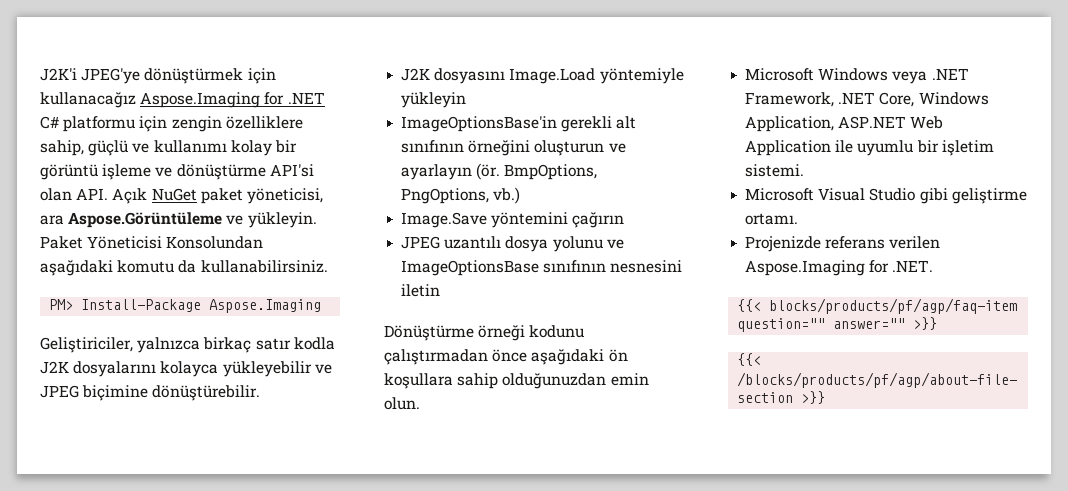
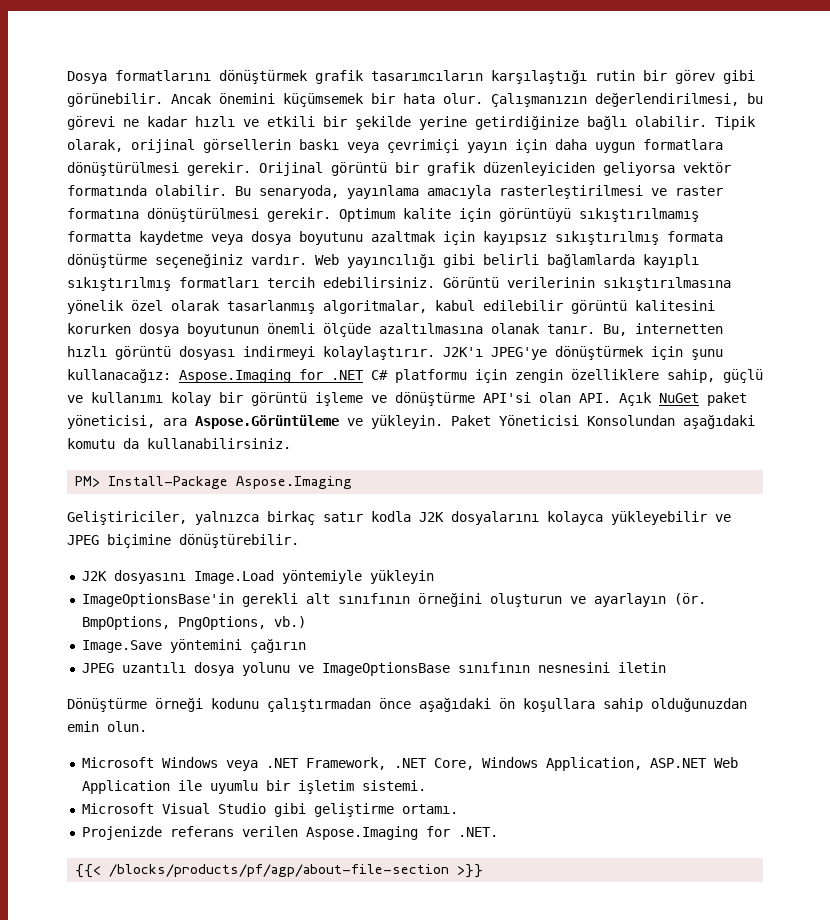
[40,68,77,81] J2K'i -> [67,70,755,84] [67,93,763,107] [67,116,756,130] [67,139,723,153] [67,162,731,176] [67,185,723,199] [67,208,699,222] [67,231,723,245] [67,254,699,268] [67,277,731,291] [67,300,715,314] [67,323,723,337] [67,346,483,360] Dosya formatlarını dönüştürmek grafik tasarımcıların karşılaştığı rutin bir görev gibi görünebilir. Ancak önemini küçümsemek bir hata olur. Çalışmanızın değerlendirilmesi, bu görevi ne kadar hızlı ve etkili bir şekilde yerine getirdiğinize bağlı olabilir. Tipik olarak, orijinal görsellerin baskı veya çevrimiçi yayın için daha uygun formatlara dönüştürülmesi gerekir. Orijinal görüntü bir grafik düzenleyiciden geliyorsa vektör formatında olabilir. Bu senaryoda, yayınlama amacıyla rasterleştirilmesi ve raster formatına dönüştürülmesi gerekir. Optimum kalite için görüntüyü sıkıştırılmamış formatta kaydetme veya dosya boyutunu azaltmak için kayıpsız sıkıştırılmış formata dönüştürme seçeneğiniz vardır. Web yayıncılığı gibi belirli bağlamlarda kayıplı sıkıştırılmış formatları tercih edebilirsiniz. Görüntü verilerinin sıkıştırılmasına yönelik özel olarak tasarlanmış algoritmalar, kabul edilebilir görüntü kalitesini korurken dosya boyutunun önemli ölçüde azaltılmasına olanak tanır. Bu, internetten hızlı görüntü dosyası indirmeyi kolaylaştırır. J2K'ı
[40,92,136,108] kullanacağız -> [691,349,723,360] [67,369,171,383] şunu kullanacağız:
[737,298,1018,314] [737,317,938,332] // {{< blocks/products/pf/agp/faq-item question="" answer="" >}} -> (498, 832) none

